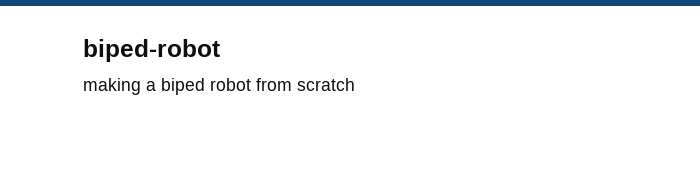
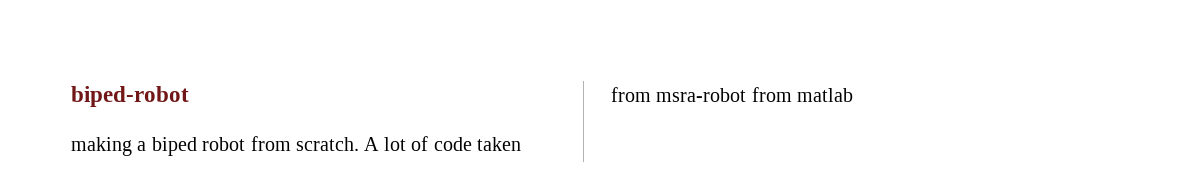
[297,78,355,91] scratch -> [296,136,521,151] [611,87,854,102] scratch. A lot of code taken from msra-robot from matlab

